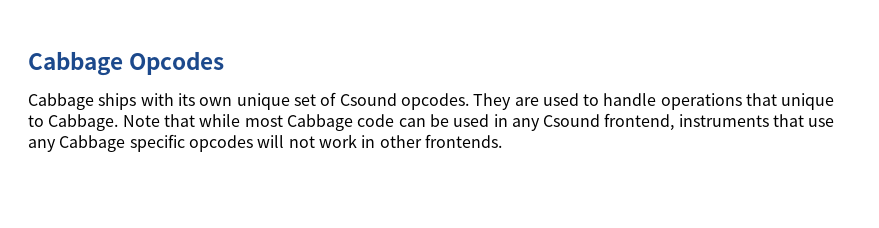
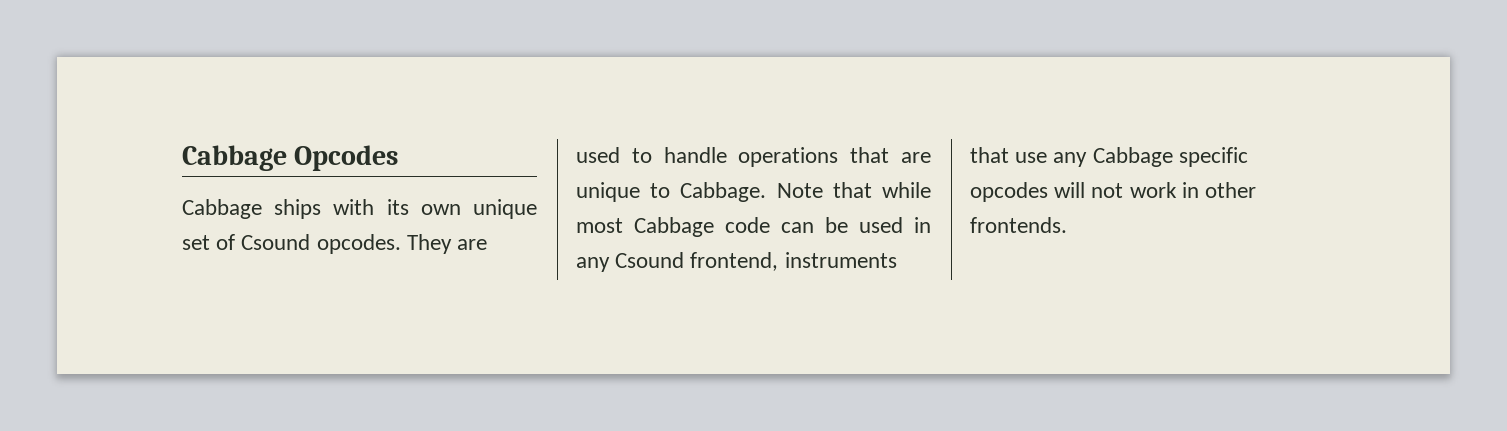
(778, 99) none -> [901,152,931,163] are

